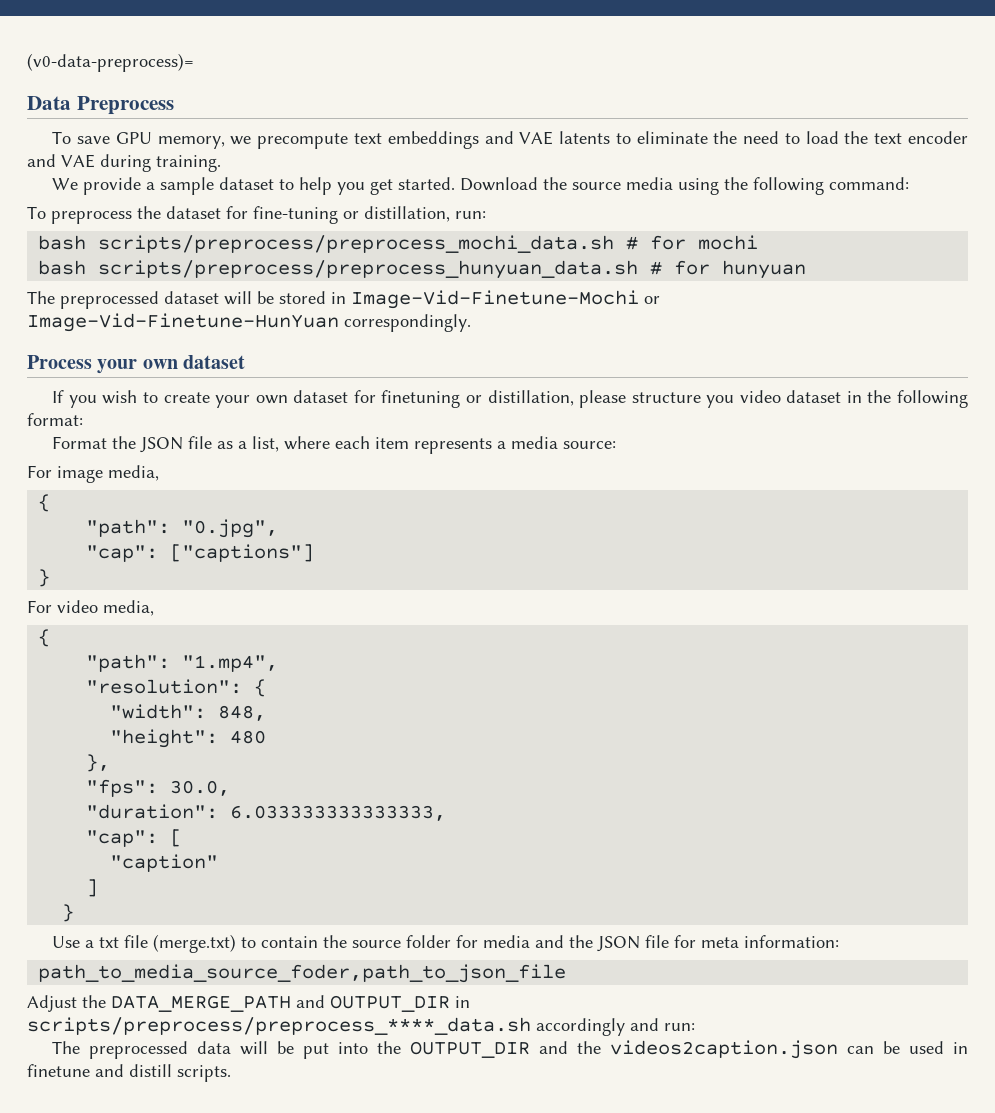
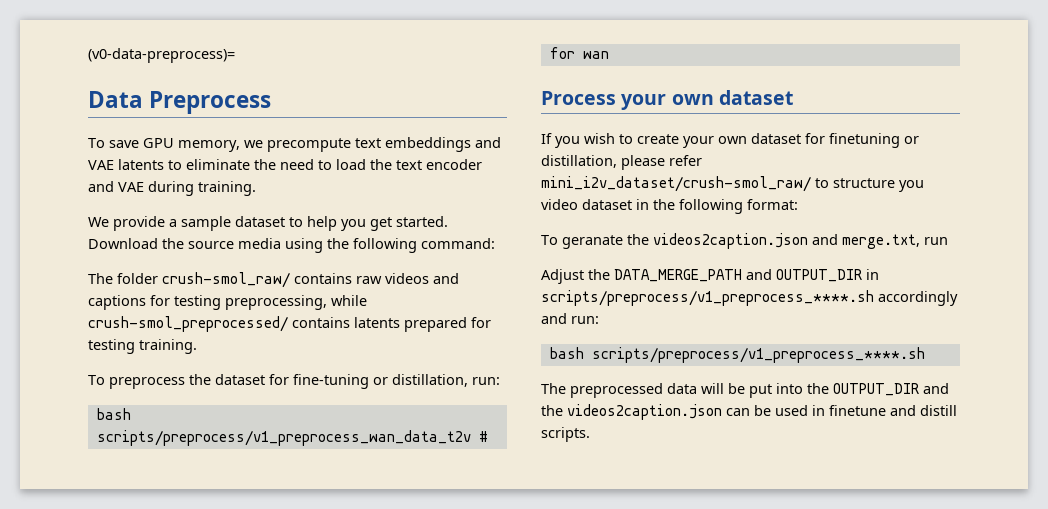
(910, 183) none -> [88,272,459,288] [88,295,367,310] [88,316,491,332] [88,339,197,354] // The folder crush-smol_raw/ contains raw videos and captions for testing preprocessing, while crush-smol_preprocessed/ contains latents prepared for testing training.
[98,235,759,253] [38,260,807,279] [27,290,660,309] [27,313,471,332] scripts/preprocess/preprocess_mochi_data.sh # for mochi // bash scripts/preprocess/preprocess_hunyuan_data.sh # for hunyuan // The preprocessed dataset will be stored in Image-Vid-Finetune-Mochi or Image-Vid-Finetune-HunYuan correspondingly. -> [96,430,488,446] [549,47,609,59] scripts/preprocess/v1_preprocess_wan_data_t2v # for wan
(627, 399) none -> [669,155,702,166] [541,176,829,192] refer mini_i2v_dataset/crush-smol_raw/ to
[52,436,617,454] [27,465,159,483] [38,494,51,512] [86,519,279,538] [86,544,315,562] [38,569,51,587] [27,600,154,616] [38,629,51,647] [86,654,279,672] [86,679,267,697] [110,704,267,721] [110,729,267,748] [86,754,111,772] [86,779,231,797] [86,804,447,821] [86,829,183,847] [110,854,219,872] [86,879,99,897] [62,904,75,922] [52,934,840,953] [38,964,567,983] Format the JSON file as a list, where each item represents a media source: // For image media, // { // "path": "0.jpg", // "cap": ["captions"] // } // For video media, // { // "path": "1.mp4", // "resolution": { // "width": 848, // "height": 480 // }, // "fps": 30.0, // "duration": 6.033333333333333, // "cap": [ // "caption" // ] // } // Use a txt file (merge.txt) to contain the source folder for media and the JSON file for meta information: // path_to_media_source_foder,path_to_json_file -> [541,233,948,249] To geranate the videos2caption.json and merge.txt, run
[27,1017,531,1035] scripts/preprocess/preprocess_****_data.sh -> [541,290,874,306] scripts/preprocess/v1_preprocess_****.sh
(695, 1027) none -> [549,347,925,363] // bash scripts/preprocess/v1_preprocess_****.sh

